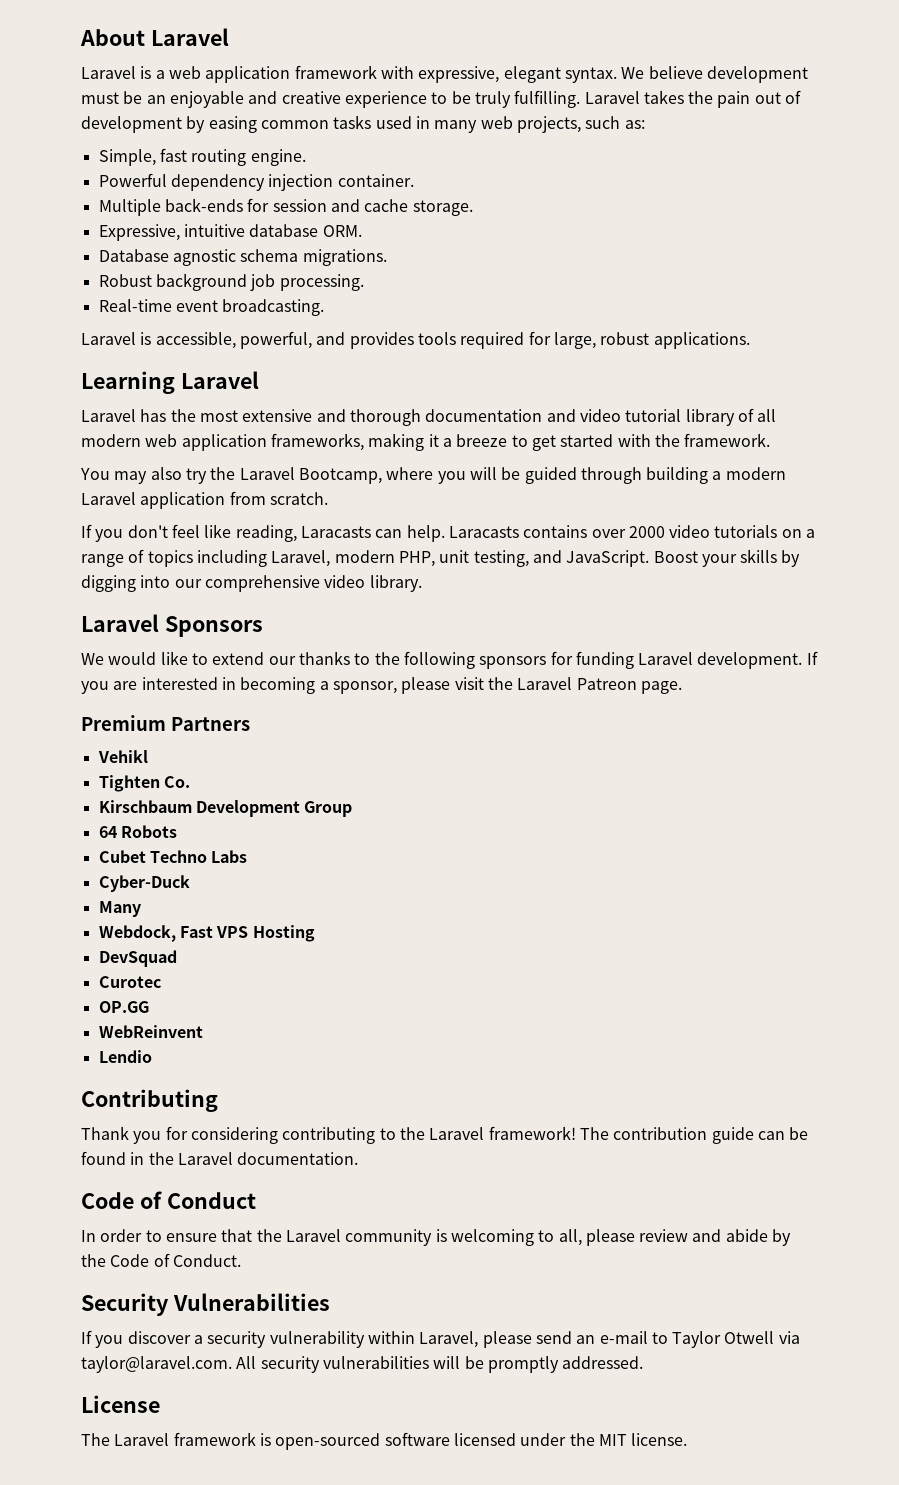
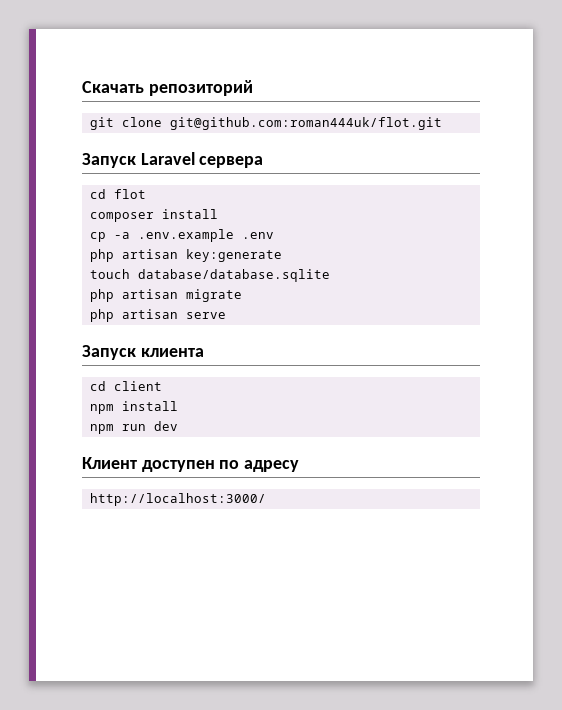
[80,28,229,46] [81,65,808,83] [81,90,802,108] [81,115,645,133] [98,148,306,166] [98,173,414,191] [98,198,473,216] [98,224,362,241] [98,249,387,266] [98,273,364,291] [98,299,325,316] [81,331,750,349] [81,371,259,394] [81,408,777,426] [81,433,771,451] [80,467,786,484] [81,491,328,509] [81,524,816,542] [81,549,801,567] [81,575,422,592] [81,614,263,637] [81,651,818,669] [81,677,682,694] [81,715,250,731] [97,750,148,763] [98,775,190,792] [98,800,353,817] [98,825,177,838] [98,850,248,863] [98,875,190,892] [98,901,141,917] [98,925,315,942] [98,950,177,967] [98,976,161,988] [98,1001,149,1013] [98,1025,203,1038] [98,1050,152,1063] [81,1089,218,1112] [81,1126,809,1144] [81,1151,359,1165] [81,1191,256,1209] [81,1229,792,1246] [81,1253,241,1267] [81,1293,330,1316] [81,1330,800,1348] [81,1356,644,1373] [81,1395,160,1413] [81,1432,688,1450] About Laravel // Laravel is a web application framework with expressive, elegant syntax. We believe development must be an enjoyable and creative experience to be truly fulfilling. Laravel takes the pain out of development by easing common tasks used in many web projects, such as: // Simple, fast routing engine. // Powerful dependency injection container. // Multiple back-ends for session and cache storage. // Expressive, intuitive database ORM. // Database agnostic schema migrations. // Robust background job processing. // Real-time event broadcasting. // Laravel is accessible, powerful, and provides tools required for large, robust applications. // Learning Laravel // Laravel has the most extensive and thorough documentation and video tutorial library of all modern web application frameworks, making it a breeze to get started with the framework. // You may also try the Laravel Bootcamp, where you will be guided through building a modern Laravel application from scratch. // If you don't feel like reading, Laracasts can help. Laracasts contains over 2000 video tutorials on a range of topics including Laravel, modern PHP, unit testing, and JavaScript. Boost your skills by digging into our comprehensive video library. // Laravel Sponsors // We would like to extend our thanks to the following sponsors for funding Laravel development. If you are interested in becoming a sponsor, please visit the Laravel Patreon page. // Premium Partners // Vehikl // Tighten Co. // Kirschbaum Development Group // 64 Robots // Cubet Techno Labs // Cyber-Duck // Many // Webdock, Fast VPS Hosting // DevSquad // Curotec // OP.GG // WebReinvent // Lendio // Contributing // Thank you for considering contributing to the Laravel framework! The contribution guide can be found in the Laravel documentation. // Code of Conduct // In order to ensure that the Laravel community is welcoming to all, please review and abide by the Code of Conduct. // Security Vulnerabilities // If you discover a security vulnerability within Laravel, please send an e-mail to Taylor Otwell via taylor@laravel.com. All security vulnerabilities will be promptly addressed. // License // The Laravel framework is open-sourced software licensed under the MIT license. -> [82,80,253,96] [90,117,443,130] [82,152,264,168] [90,189,147,199] [90,209,219,222] [90,229,275,242] [90,249,283,262] [90,269,331,282] [90,289,243,302] [90,309,227,322] [82,345,204,360] [90,381,163,391] [90,401,179,414] [90,421,179,434] [82,457,300,472] [90,493,267,506] Скачать репозиторий // git clone git@github.com:roman444uk/flot.git // Запуск Laravel сервера // cd flot // composer install // cp -a .env.example .env // php artisan key:generate // touch database/database.sqlite // php artisan migrate // php artisan serve // Запуск клиента // cd client // npm install // npm run dev // Клиент доступен по адресу // http://localhost:3000/

